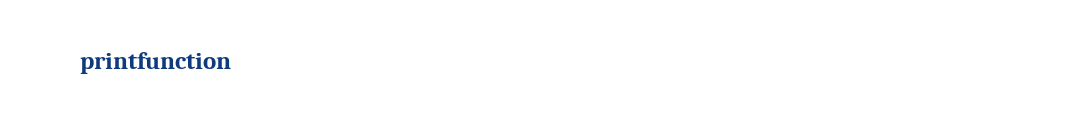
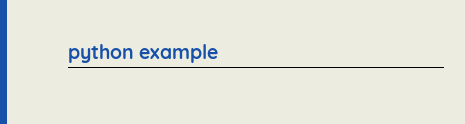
[80,52,231,74] printfunction -> [68,44,219,63] python example

